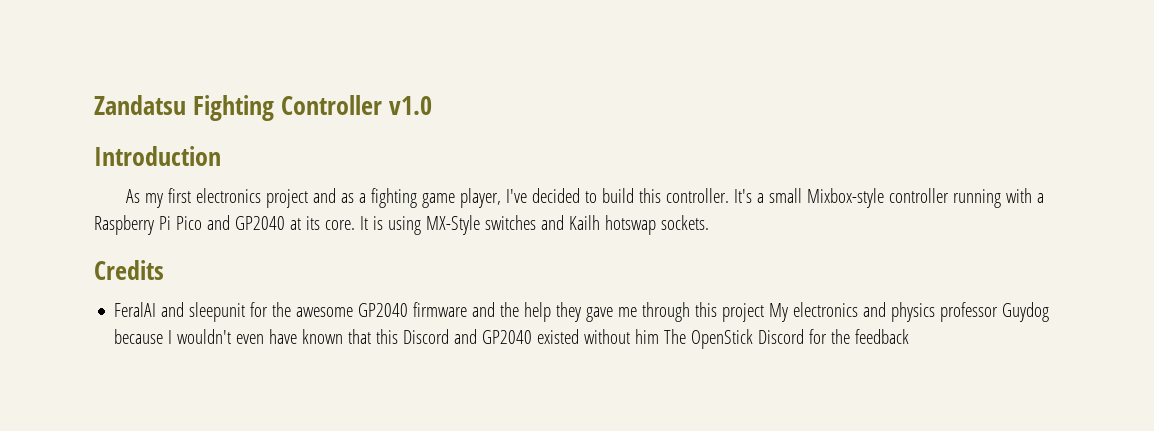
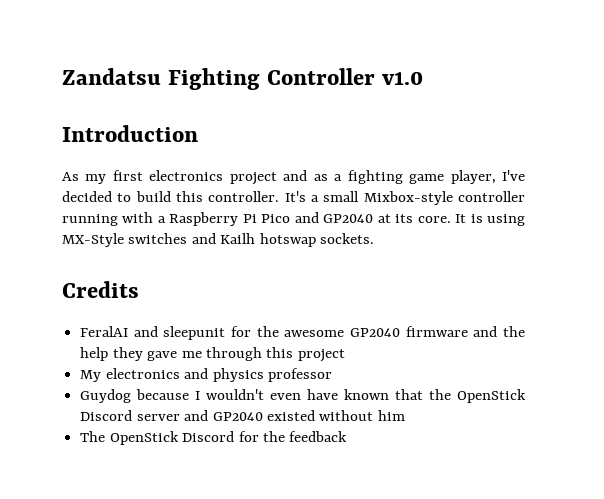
(765, 312) none -> (345, 355) //
(999, 312) none -> (332, 375) //
[376,329,450,344] this Discord -> [429,389,527,403] [80,410,180,421] the OpenStick Discord server
(660, 336) none -> (405, 415) //

